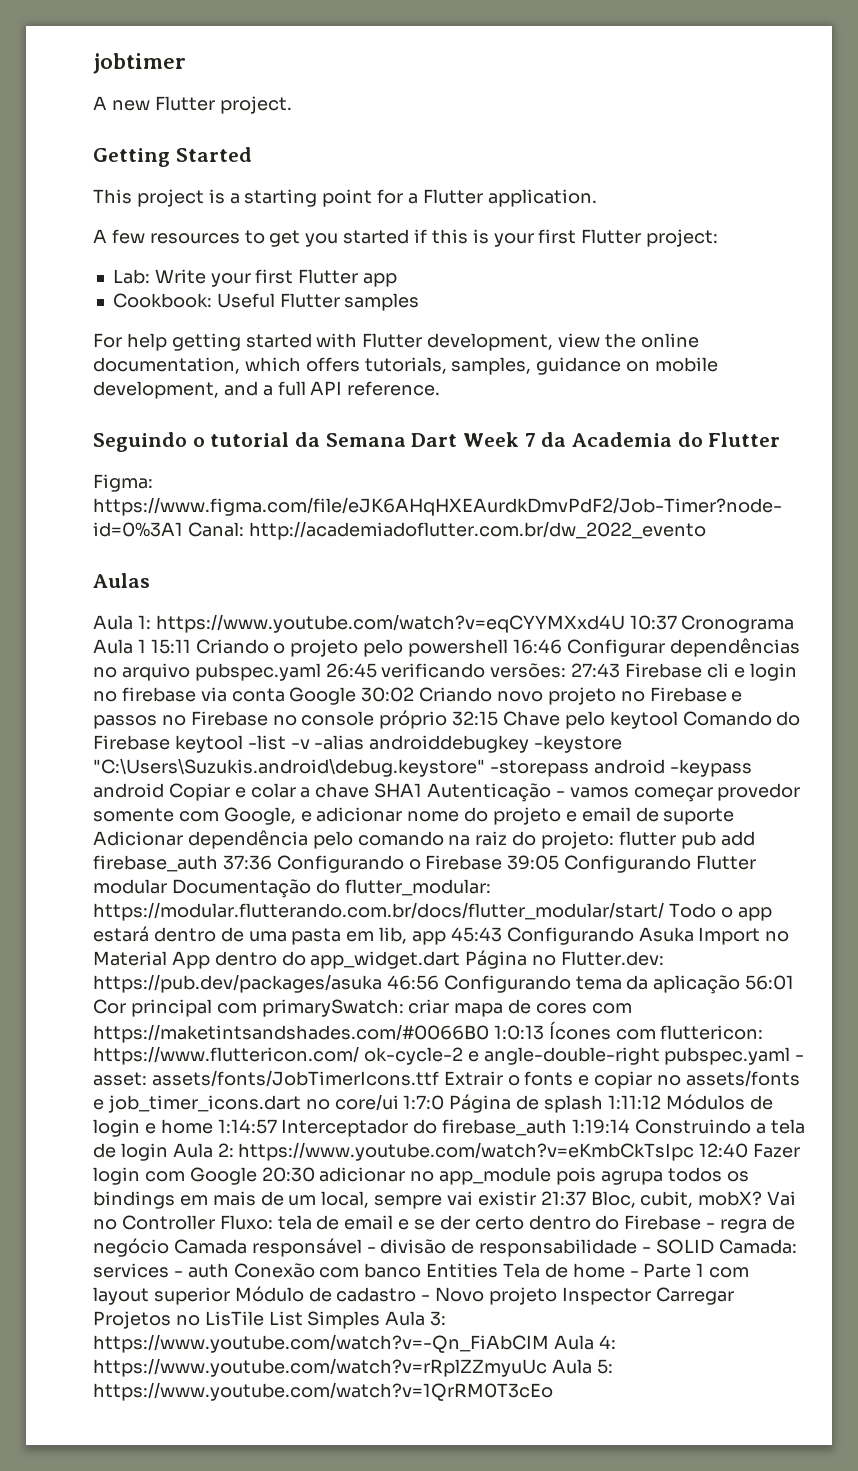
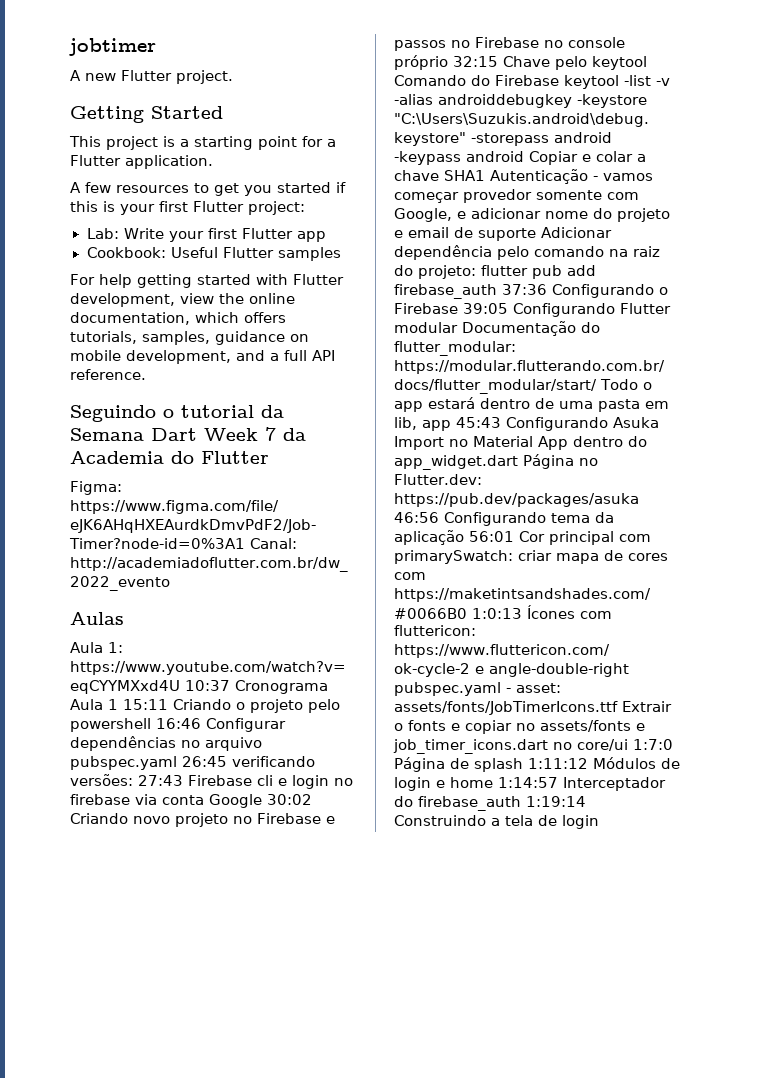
[172,1142,801,1161] [93,1167,749,1185] [93,1191,797,1209] [93,1215,795,1233] [93,1238,797,1257] [93,1263,750,1278] [93,1286,734,1305] [93,1311,447,1329] [93,1334,616,1353] [93,1358,613,1377] [93,1382,553,1401] Aula 2: https://www.youtube.com/watch?v=eKmbCkTsIpc 12:40 Fazer login com Google 20:30 adicionar no app_module pois agrupa todos os bindings em mais de um local, sempre vai existir 21:37 Bloc, cubit, mobX? Vai no Controller Fluxo: tela de email e se der certo dentro do Firebase - regra de negócio Camada responsável - divisão de responsabilidade - SOLID Camada: services - auth Conexão com banco Entities Tela de home - Parte 1 com layout superior Módulo de cadastro - Novo projeto Inspector Carregar Projetos no LisTile List Simples Aula 3: https://www.youtube.com/watch?v=-Qn_FiAbCIM Aula 4: https://www.youtube.com/watch?v=rRplZZmyuUc Aula 5: https://www.youtube.com/watch?v=1QrRM0T3cEo -> (599, 822) none

